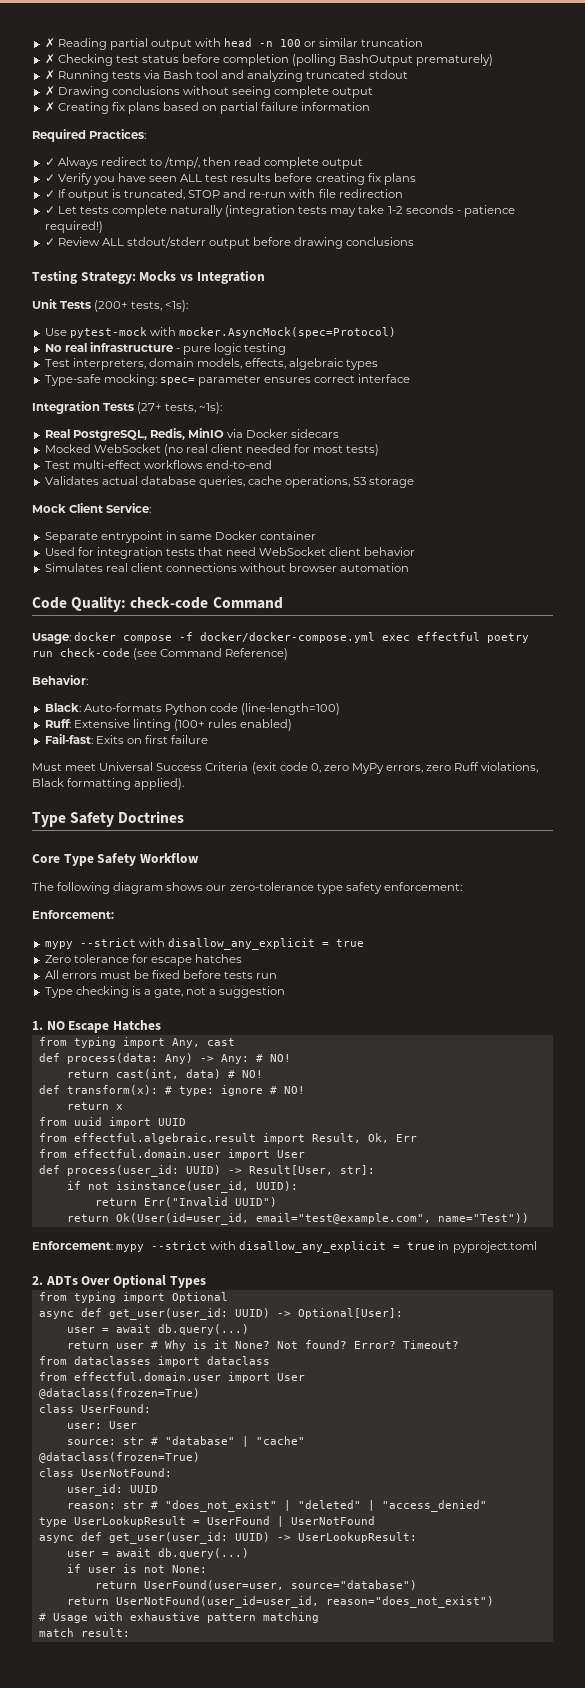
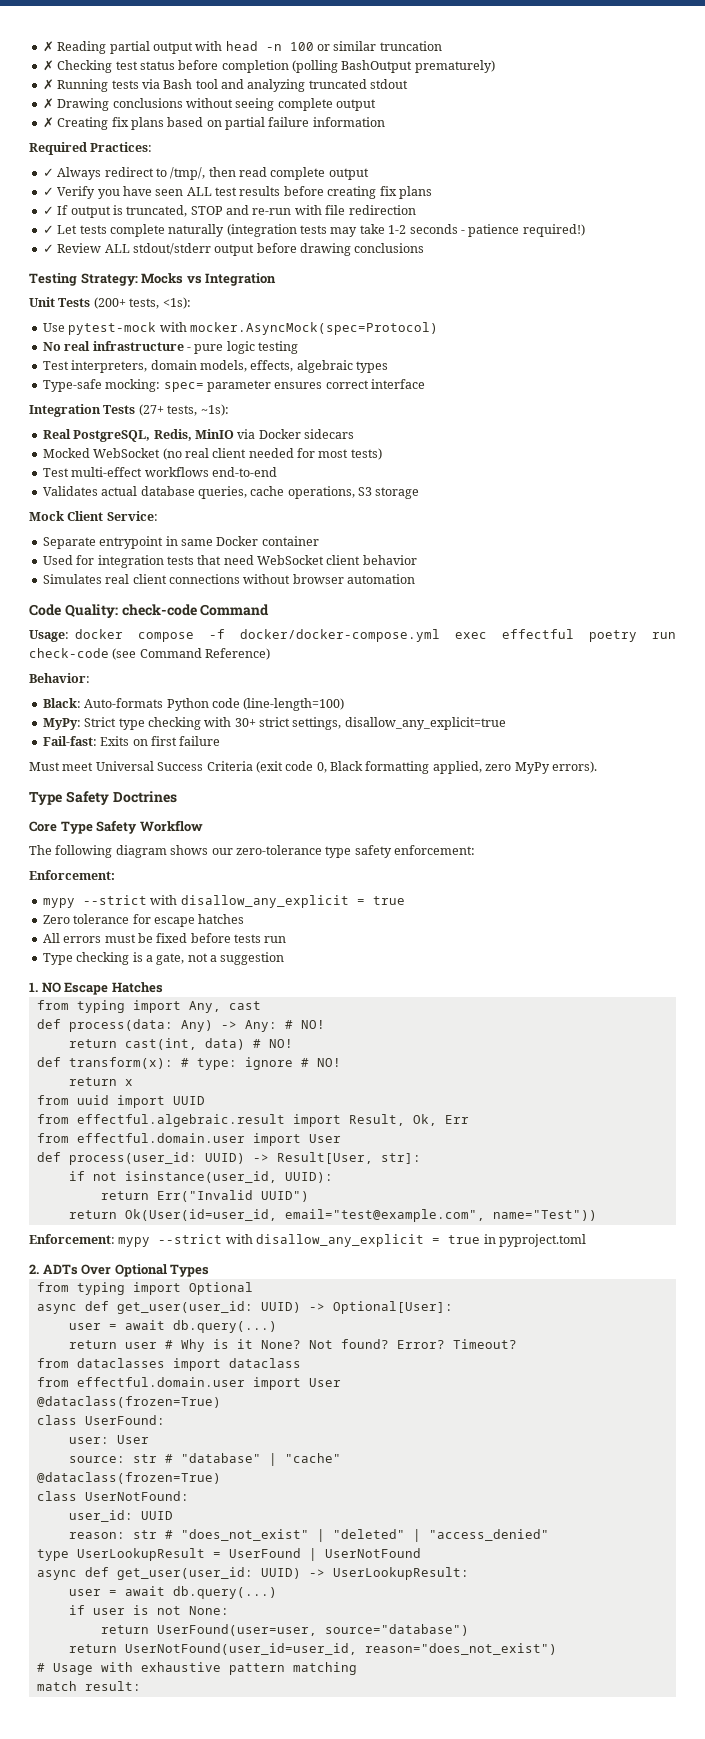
[44,719,293,731] Ruff: Extensive linting (100+ rules enabled) -> [42,717,506,730] MyPy: Strict type checking with 30+ strict settings, disallow_any_explicit=true
[323,762,539,774] [32,778,185,790] zero MyPy errors, zero Ruff violations, Black formatting applied). -> [330,761,597,774] Black formatting applied, zero MyPy errors).

